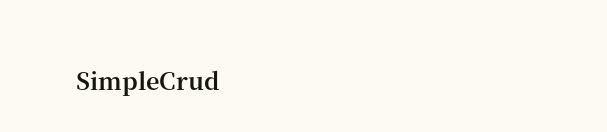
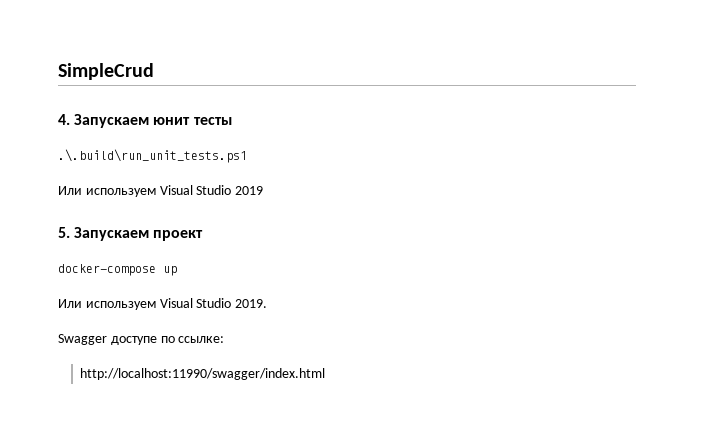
(219, 83) none -> [58,114,232,128] [58,149,247,163] [58,185,264,197] [58,227,204,241] [58,264,177,276] [58,298,268,310] [58,334,225,345] [80,368,326,380] // 4. Запускаем юнит тесты // .\.build\run_unit_tests.ps1 // Или используем Visual Studio 2019 // 5. Запускаем проект // docker-compose up // Или используем Visual Studio 2019. // Swagger доступе по ссылке: // http://localhost:11990/swagger/index.html

